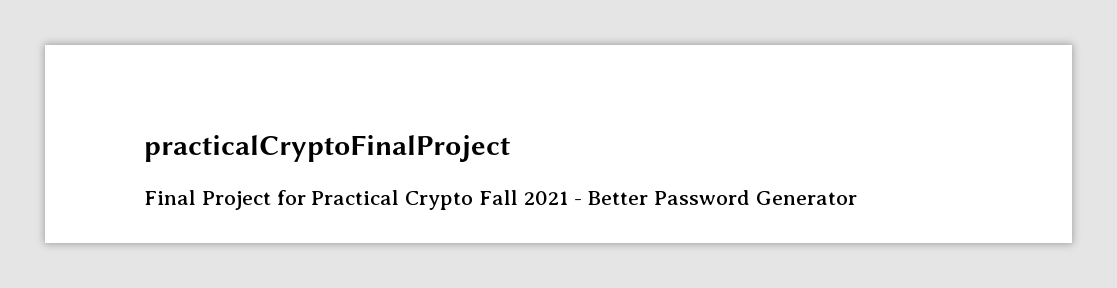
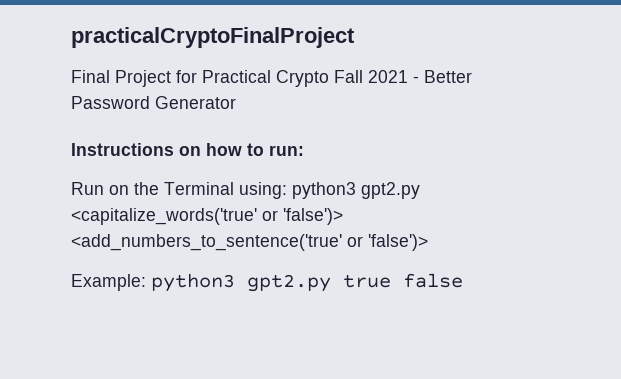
(858, 198) none -> [71,143,304,156] [71,182,420,199] [71,208,343,225] [71,234,428,251] [71,273,463,292] // Instructions on how to run: // Run on the Terminal using: python3 gpt2.py <capitalize_words('true' or 'false')> <add_numbers_to_sentence('true' or 'false')> // Example: python3 gpt2.py true false

